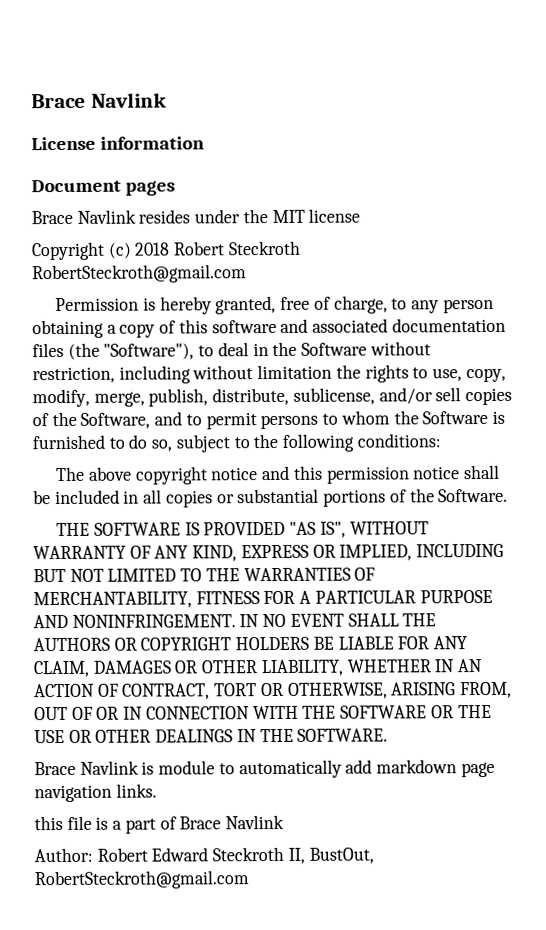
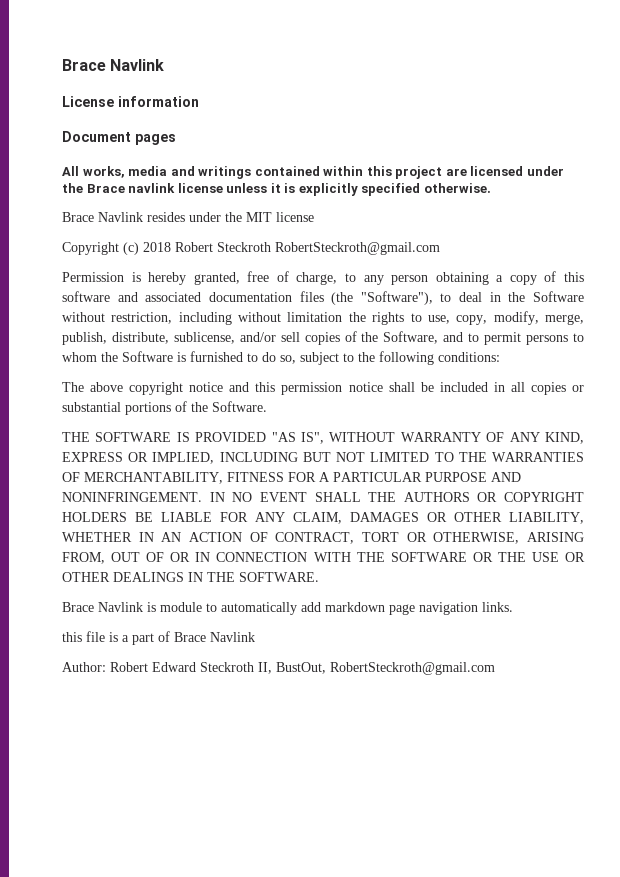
(175, 188) none -> [62,166,564,179] [62,183,491,196] // All works, media and writings contained within this project are licensed under the Brace navlink license unless it is explicitly specified otherwise.

